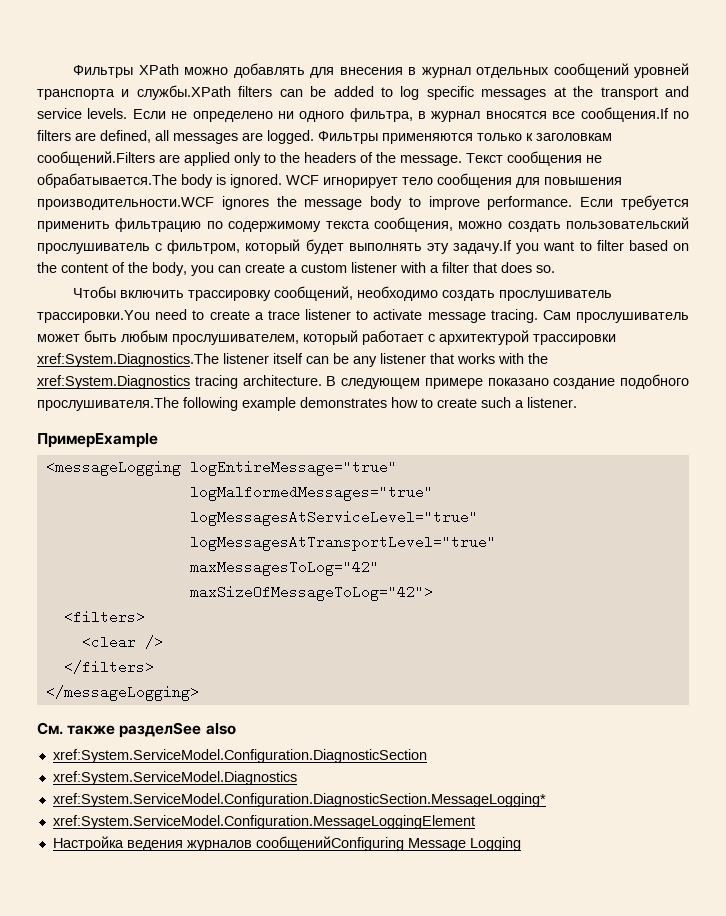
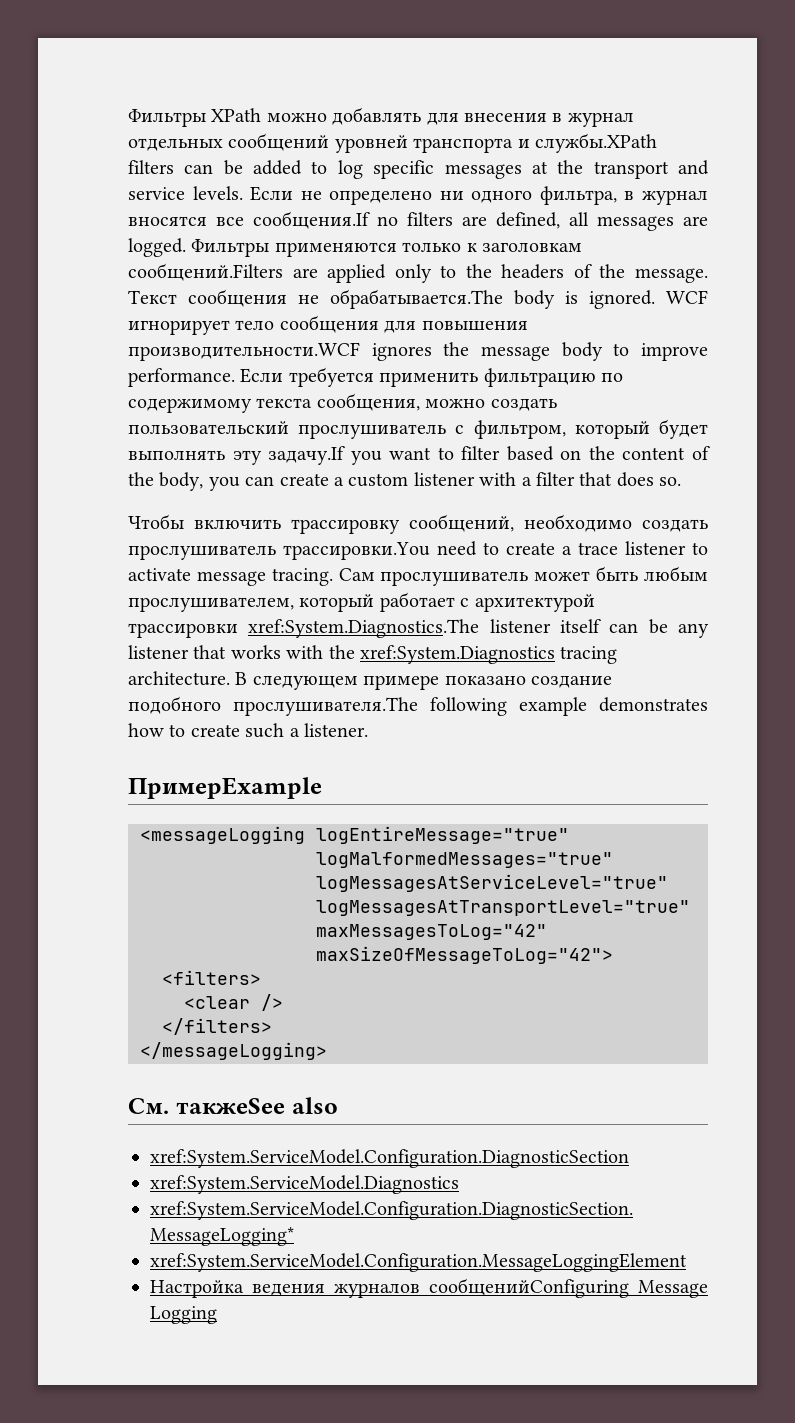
[67,722,202,738] также разделSee -> [175,1098,285,1114] такжеSee

